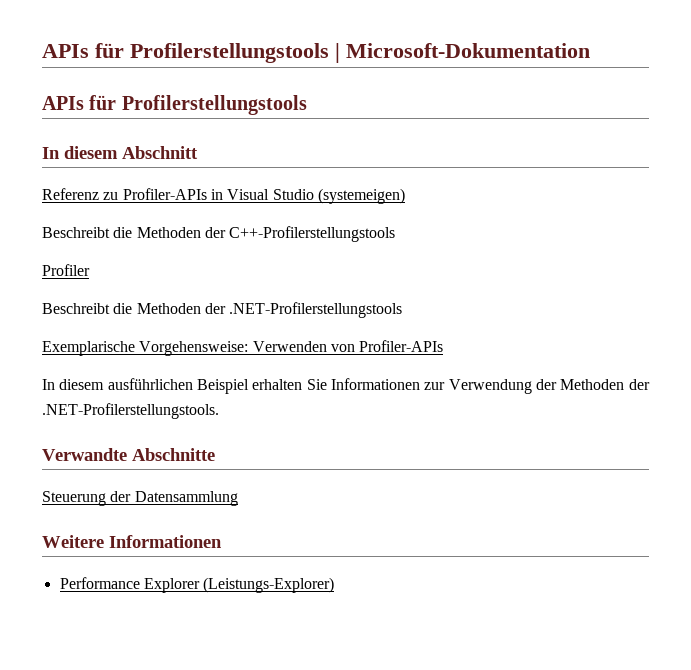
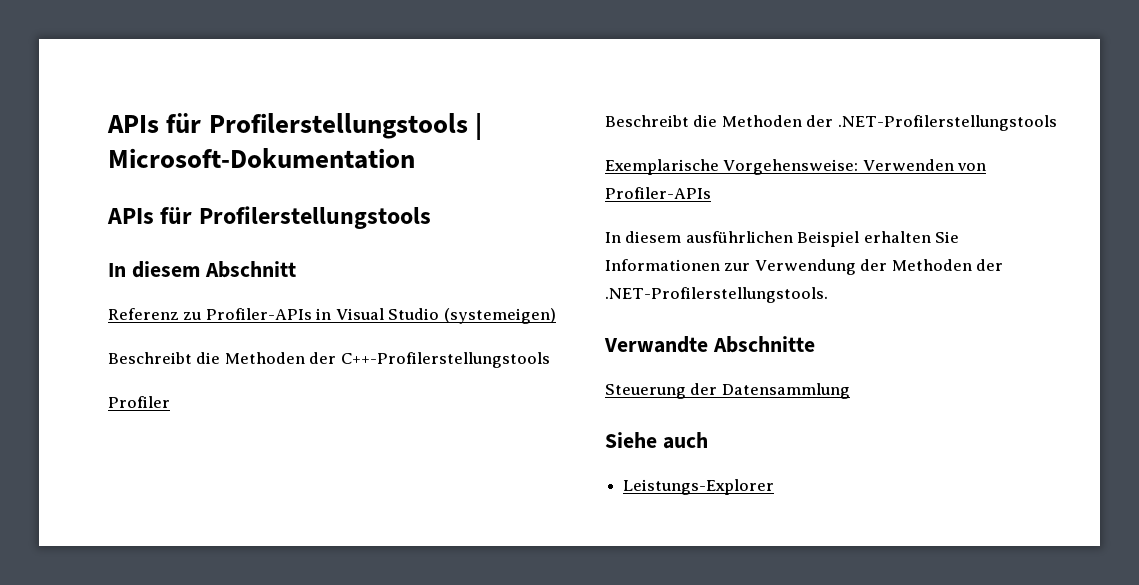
[42,535,222,548] [59,577,335,593] Weitere Informationen // Performance Explorer (Leistungs-Explorer) -> [605,432,708,449] [623,479,775,495] Siehe auch // Leistungs-Explorer

